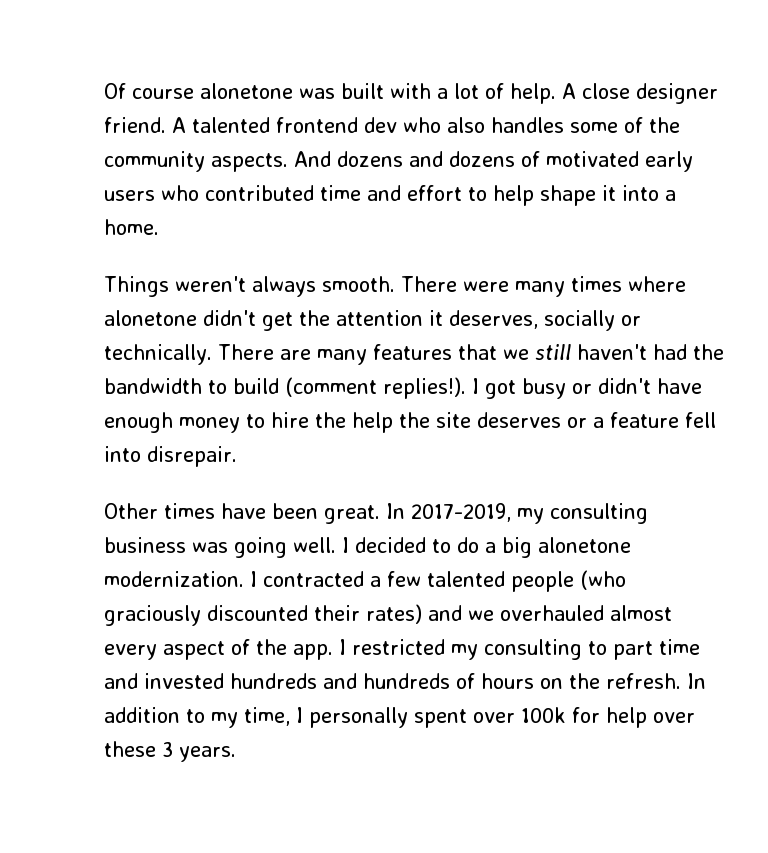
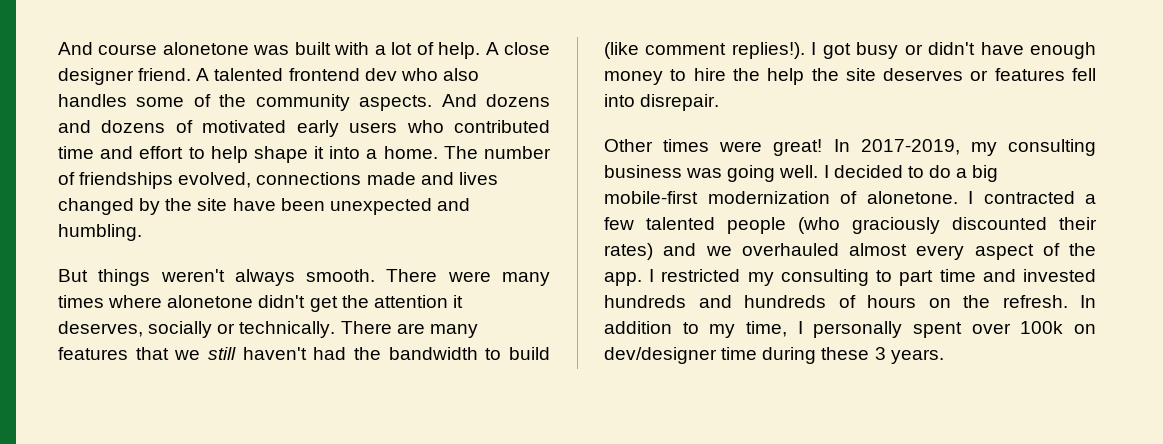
[104,83,126,99] Of -> [58,42,93,55] And
[104,276,169,297] // Things -> [443,146,551,159] [58,172,498,189] [58,198,470,215] [58,224,142,241] [58,269,151,286] The number of friendships evolved, connections made and lives changed by the site have been unexpected and humbling. // But things
[285,377,377,397] (comment -> [604,42,727,59] (like comment
[593,412,679,428] a feature -> [994,68,1065,81] features
[221,503,380,524] have been great. -> [719,139,823,156] were great!
[538,537,631,553] [104,571,244,587] alonetone modernization. -> [604,191,958,204] mobile-first modernization of alonetone.
[572,707,695,728] for help over -> [1074,324,1096,334] [604,347,817,364] on dev/designer time during

